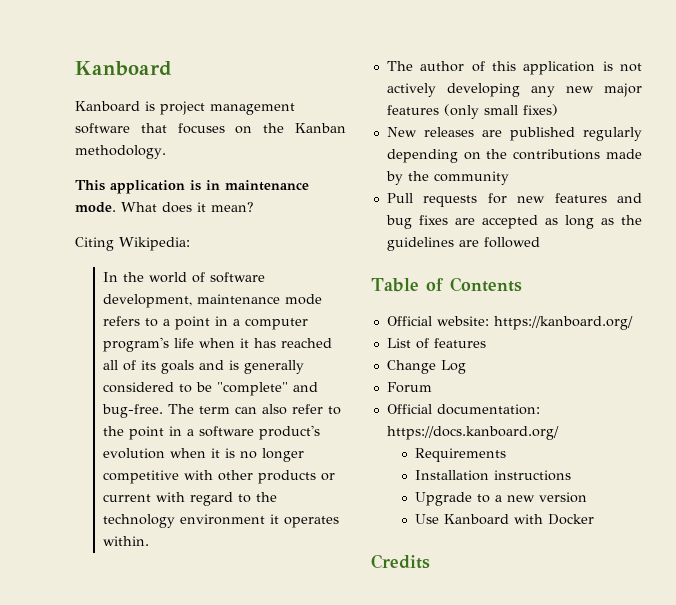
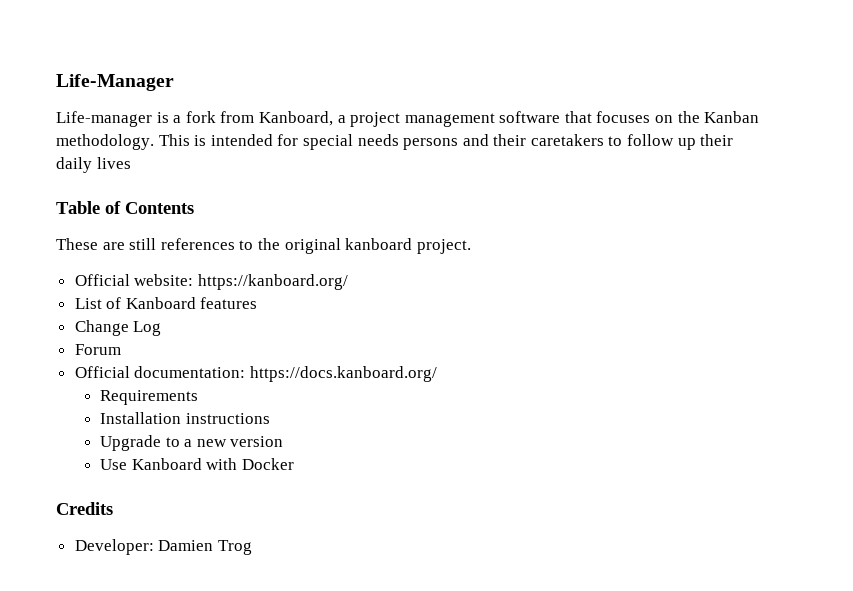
[75,61,172,76] [75,101,155,112] Kanboard // Kanboard is -> [56,74,174,91] [56,111,346,127] Life-Manager // Life-manager is a fork from Kanboard, a
[75,180,309,194] [75,202,254,213] [75,237,190,251] [103,272,266,283] [103,294,323,308] [103,316,309,330] [103,337,333,352] [103,360,305,374] [103,382,319,396] [102,404,342,418] [103,425,321,440] [103,448,305,462] [103,470,336,484] [103,492,278,506] [103,514,340,528] [103,536,150,546] [386,61,642,75] [386,83,642,97] [386,104,558,119] [386,127,642,141] [386,149,642,163] [385,171,509,185] [386,193,642,207] [385,215,642,229] [386,237,540,251] [371,277,522,292] // This application is in maintenance mode. What does it mean? // Citing Wikipedia: // In the world of software development, maintenance mode refers to a point in a computer program's life when it has reached all of its goals and is generally considered to be "complete" and bug-free. The term can also refer to the point in a software product's evolution when it is no longer competitive with other products or current with regard to the technology environment it operates within. // The author of this application is not actively developing any new major features (only small fixes) // New releases are published regularly depending on the contributions made by the community // Pull requests for new features and bug fixes are accepted as long as the guidelines are followed // Table of Contents -> [158,134,734,150] [56,157,131,173] [56,201,194,214] [56,238,471,254] This is intended for special needs persons and their caretakers to follow up their daily lives // Table of Contents // These are still references to the original kanboard project.
(429, 343) none -> [125,297,196,309] Kanboard
(430, 561) none -> [74,539,252,555] // Developer: Damien Trog

